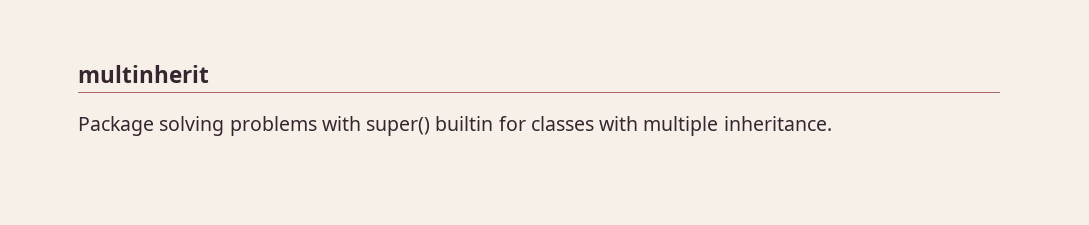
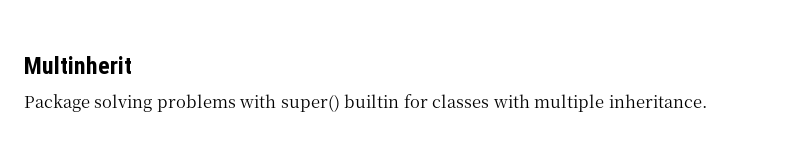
[78,65,209,83] multinherit -> [24,56,132,74] Multinherit

